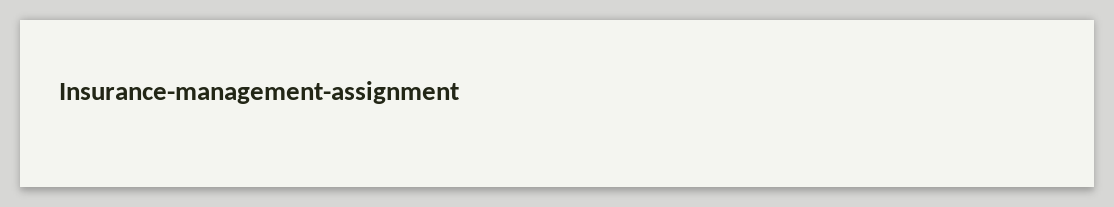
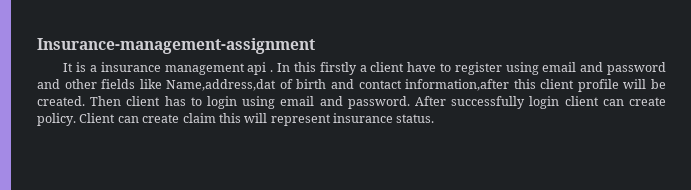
(459, 92) none -> [63,62,666,75] [37,79,666,92] [37,96,666,109] [37,113,435,126] // It is a insurance management api . In this firstly a client have to register using email and password and other fields like Name,address,dat of birth and contact information,after this client profile will be created. Then client has to login using email and password. After successfully login client can create policy. Client can create claim this will represent insurance status.

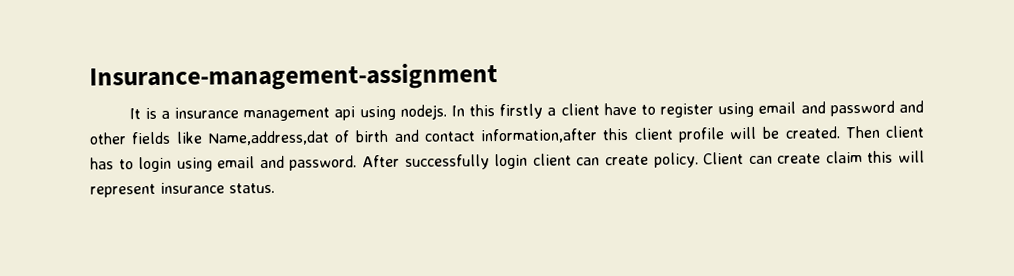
[270,70,274,72] . -> [359,104,447,121] using nodejs.

